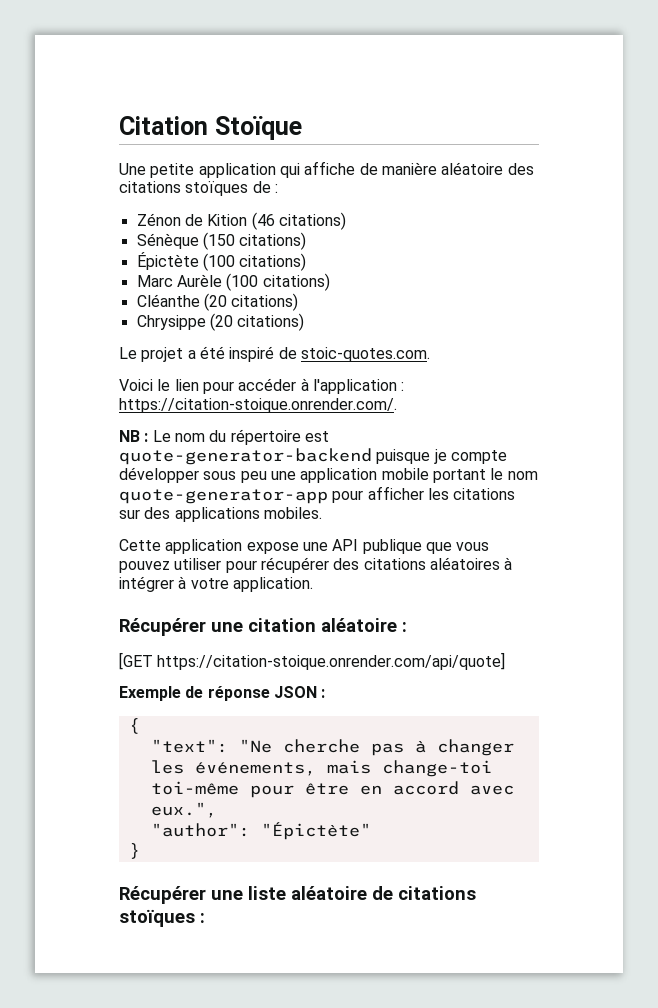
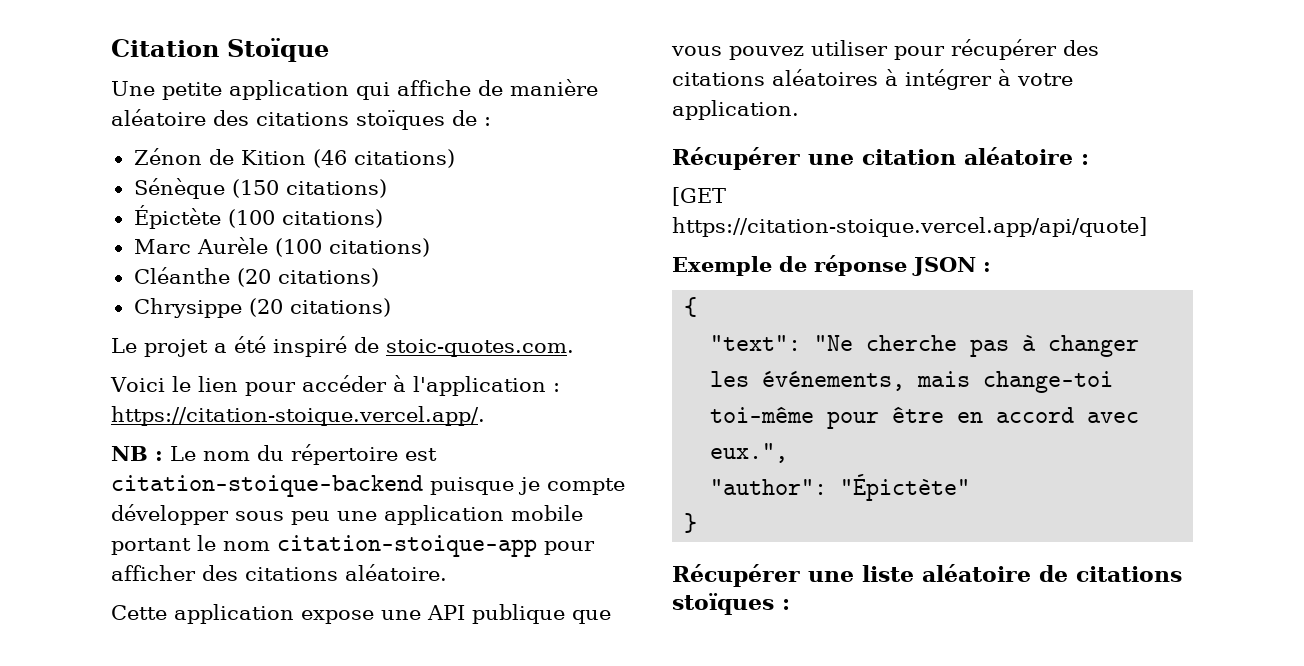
[119,398,397,413] https://citation-stoique.onrender.com/. -> [111,406,485,426] https://citation-stoique.vercel.app/.
[119,448,372,465] quote-generator-backend -> [111,475,423,497] citation-stoique-backend
[119,489,328,504] quote-generator-app -> [277,535,537,557] citation-stoique-app
[427,488,516,500] [119,507,322,522] les citations sur des applications mobiles. -> [202,564,447,581] des citations aléatoire.
[157,652,506,670] https://citation-stoique.onrender.com/api/quote] -> [672,217,1147,237] https://citation-stoique.vercel.app/api/quote]

